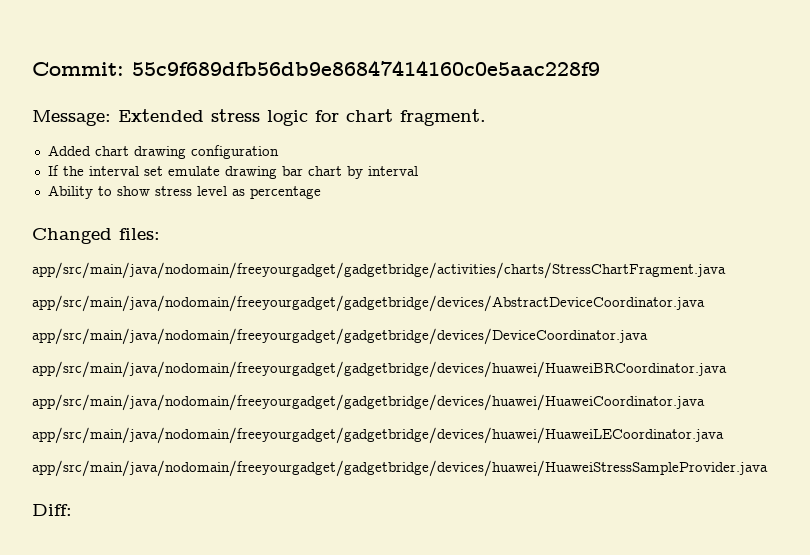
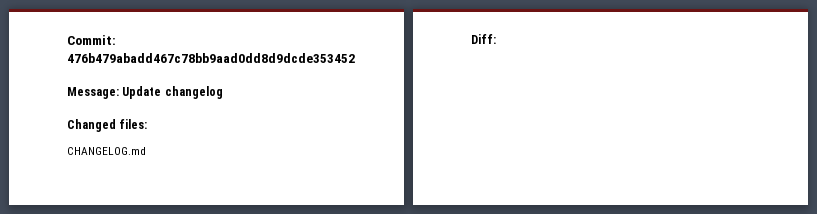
[132,60,600,76] 55c9f689dfb56db9e86847414160c0e5aac228f9 -> [67,53,355,63] 476b479abadd467c78bb9aad0dd8d9dcde353452
[118,109,486,126] [47,145,279,159] [47,165,418,179] [47,185,321,199] [32,228,160,244] [32,262,726,279] [32,295,705,312] [32,328,648,345] [32,361,727,378] [32,394,705,411] [32,427,724,444] [32,460,768,477] Extended stress logic for chart fragment. // Added chart drawing configuration // If the interval set emulate drawing bar chart by interval // Ability to show stress level as percentage // Changed files: // app/src/main/java/nodomain/freeyourgadget/gadgetbridge/activities/charts/StressChartFragment.java // app/src/main/java/nodomain/freeyourgadget/gadgetbridge/devices/AbstractDeviceCoordinator.java // app/src/main/java/nodomain/freeyourgadget/gadgetbridge/devices/DeviceCoordinator.java // app/src/main/java/nodomain/freeyourgadget/gadgetbridge/devices/huawei/HuaweiBRCoordinator.java // app/src/main/java/nodomain/freeyourgadget/gadgetbridge/devices/huawei/HuaweiCoordinator.java // app/src/main/java/nodomain/freeyourgadget/gadgetbridge/devices/huawei/HuaweiLECoordinator.java // app/src/main/java/nodomain/freeyourgadget/gadgetbridge/devices/huawei/HuaweiStressSampleProvider.java -> [122,86,223,99] [67,119,148,132] [67,147,146,155] Update changelog // Changed files: // CHANGELOG.md

